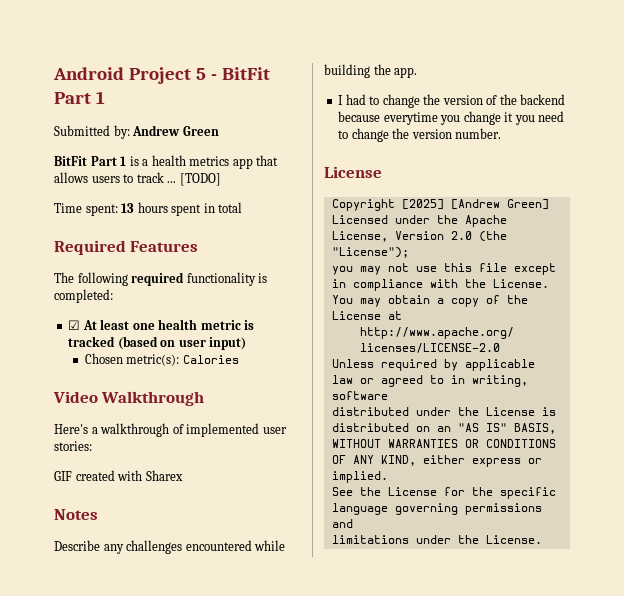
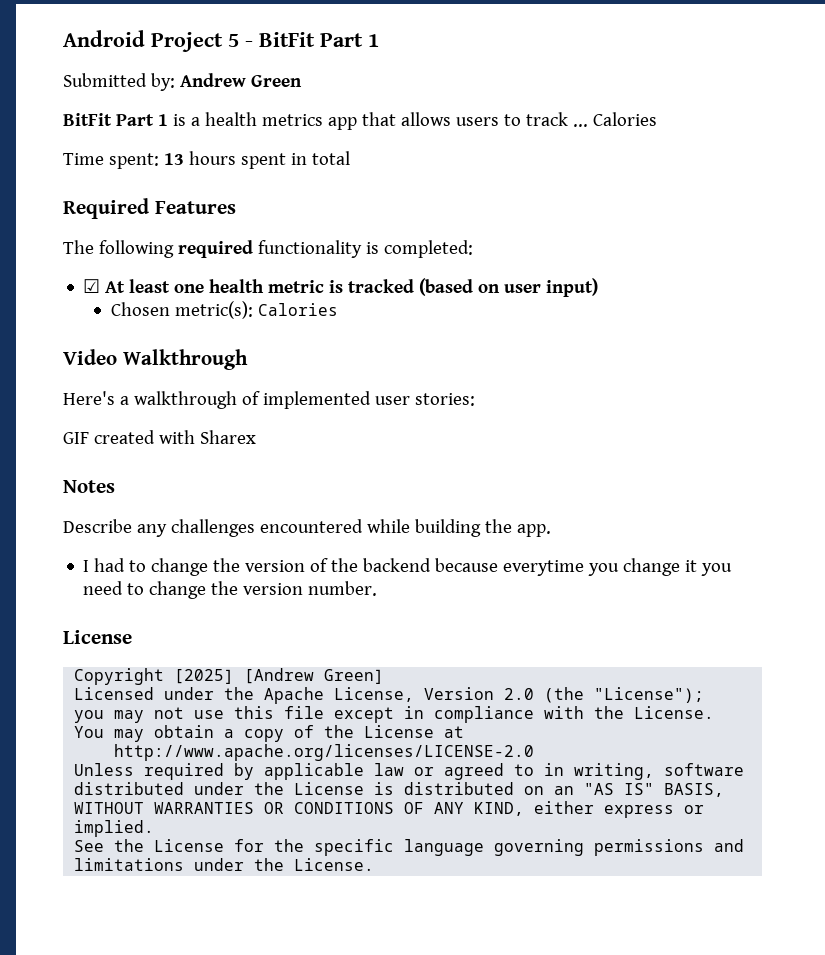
[179,173,221,186] [TODO] -> [592,112,657,126] Calories

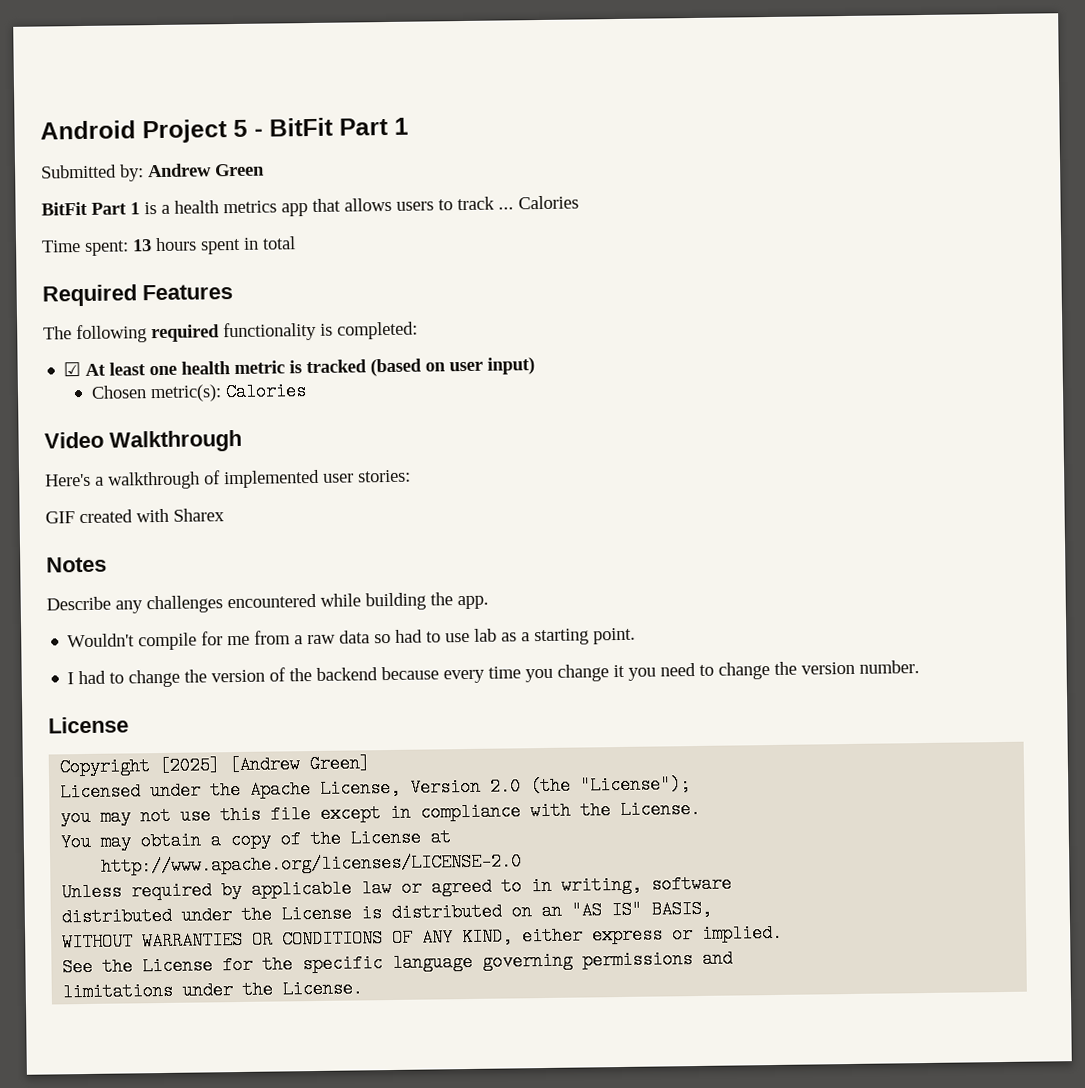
(551, 530) none -> [67,627,637,651] // Wouldn't compile for me from a raw data so had to use lab as a starting point.
[503,560,585,576] everytime -> [443,666,522,684] every time

